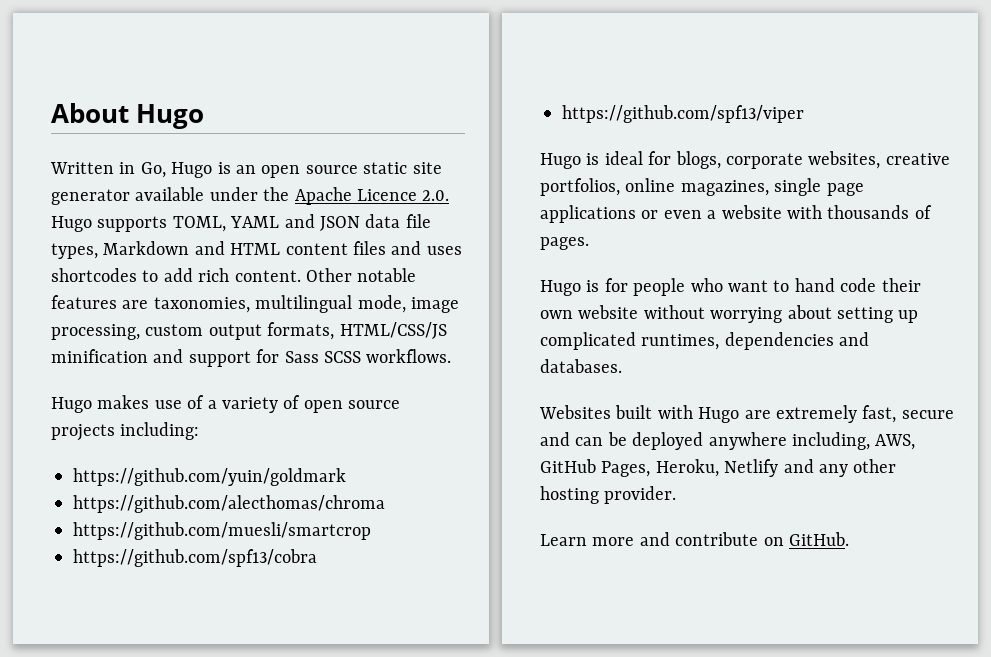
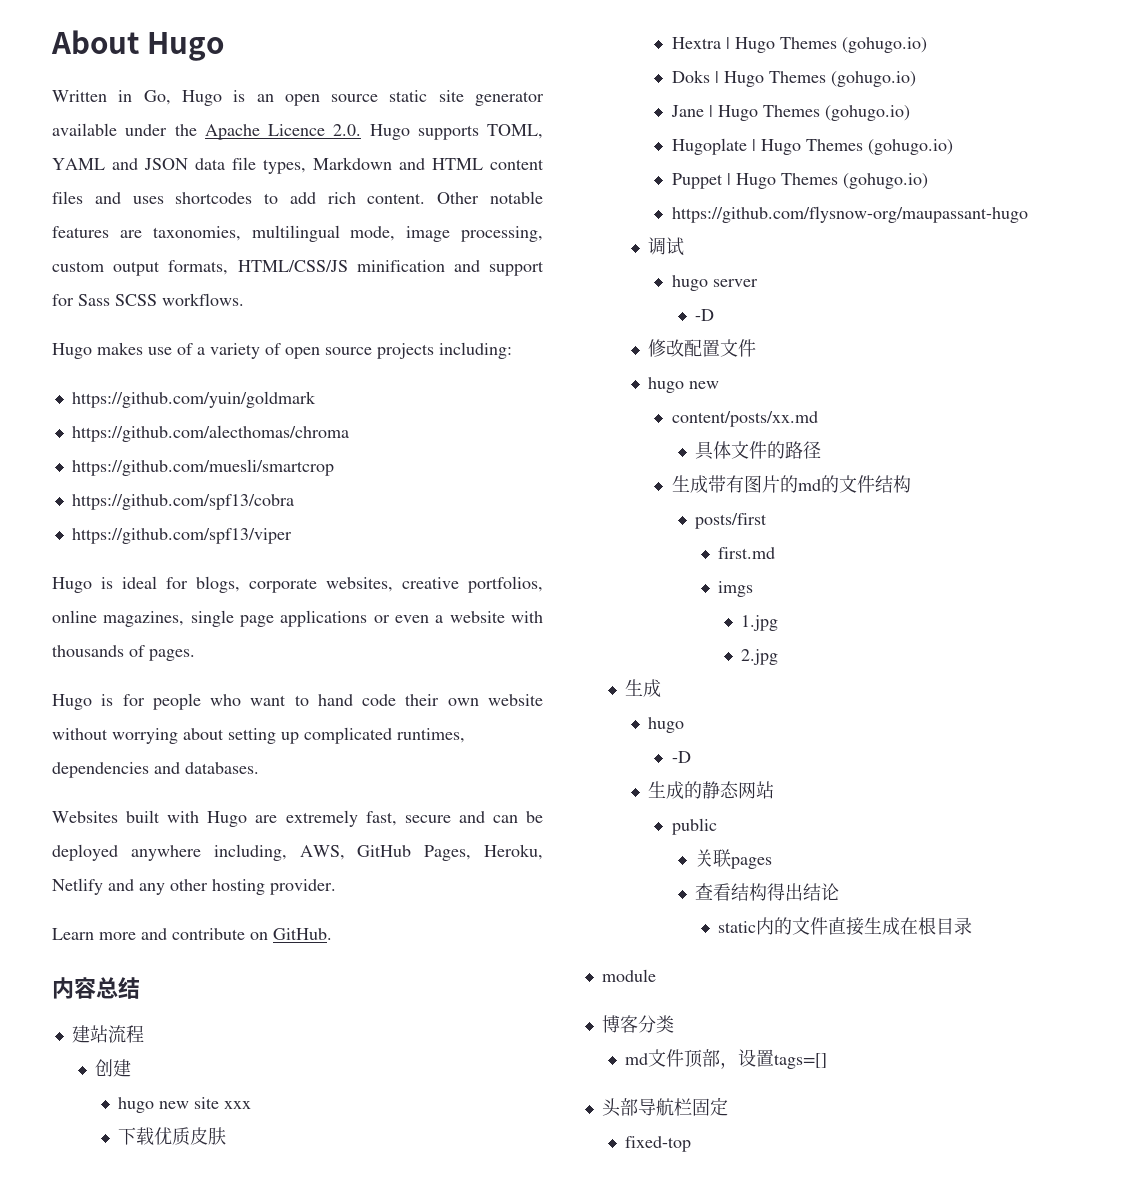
(849, 539) none -> [52,977,140,999] [71,1025,144,1043] [95,1059,132,1077] [118,1097,252,1113] [118,1127,227,1146] [671,37,927,53] [671,70,916,87] [670,105,910,121] [671,138,953,155] [671,173,928,189] [671,206,1028,223] [648,237,685,256] [671,275,758,291] [694,309,714,321] [648,339,757,357] [648,377,720,393] [671,411,818,427] [694,441,821,460] [671,475,911,493] [694,513,767,529] [718,547,776,559] [718,581,754,597] [741,615,779,631] [741,649,779,665] [625,679,662,697] [648,717,685,733] [671,751,691,763] [648,781,775,799] [671,818,717,835] [694,849,772,869] [694,883,839,901] [718,917,973,936] [601,969,656,982] [601,1015,674,1033] [625,1049,828,1069] [601,1097,728,1117] [625,1136,692,1152] // 内容总结 // 建站流程 // 创建 // hugo new site xxx // 下载优质皮肤 // Hextra | Hugo Themes (gohugo.io) // Doks | Hugo Themes (gohugo.io) // Jane | Hugo Themes (gohugo.io) // Hugoplate | Hugo Themes (gohugo.io) // Puppet | Hugo Themes (gohugo.io) // https://github.com/flysnow-org/maupassant-hugo // 调试 // hugo server // -D // 修改配置文件 // hugo new // content/posts/xx.md // 具体文件的路径 // 生成带有图片的md的文件结构 // posts/first // first.md // imgs // 1.jpg // 2.jpg // 生成 // hugo // -D // 生成的静态网站 // public // 关联pages // 查看结构得出结论 // static内的文件直接生成在根目录 // module // 博客分类 // md文件顶部，设置tags=[] // 头部导航栏固定 // fixed-top

